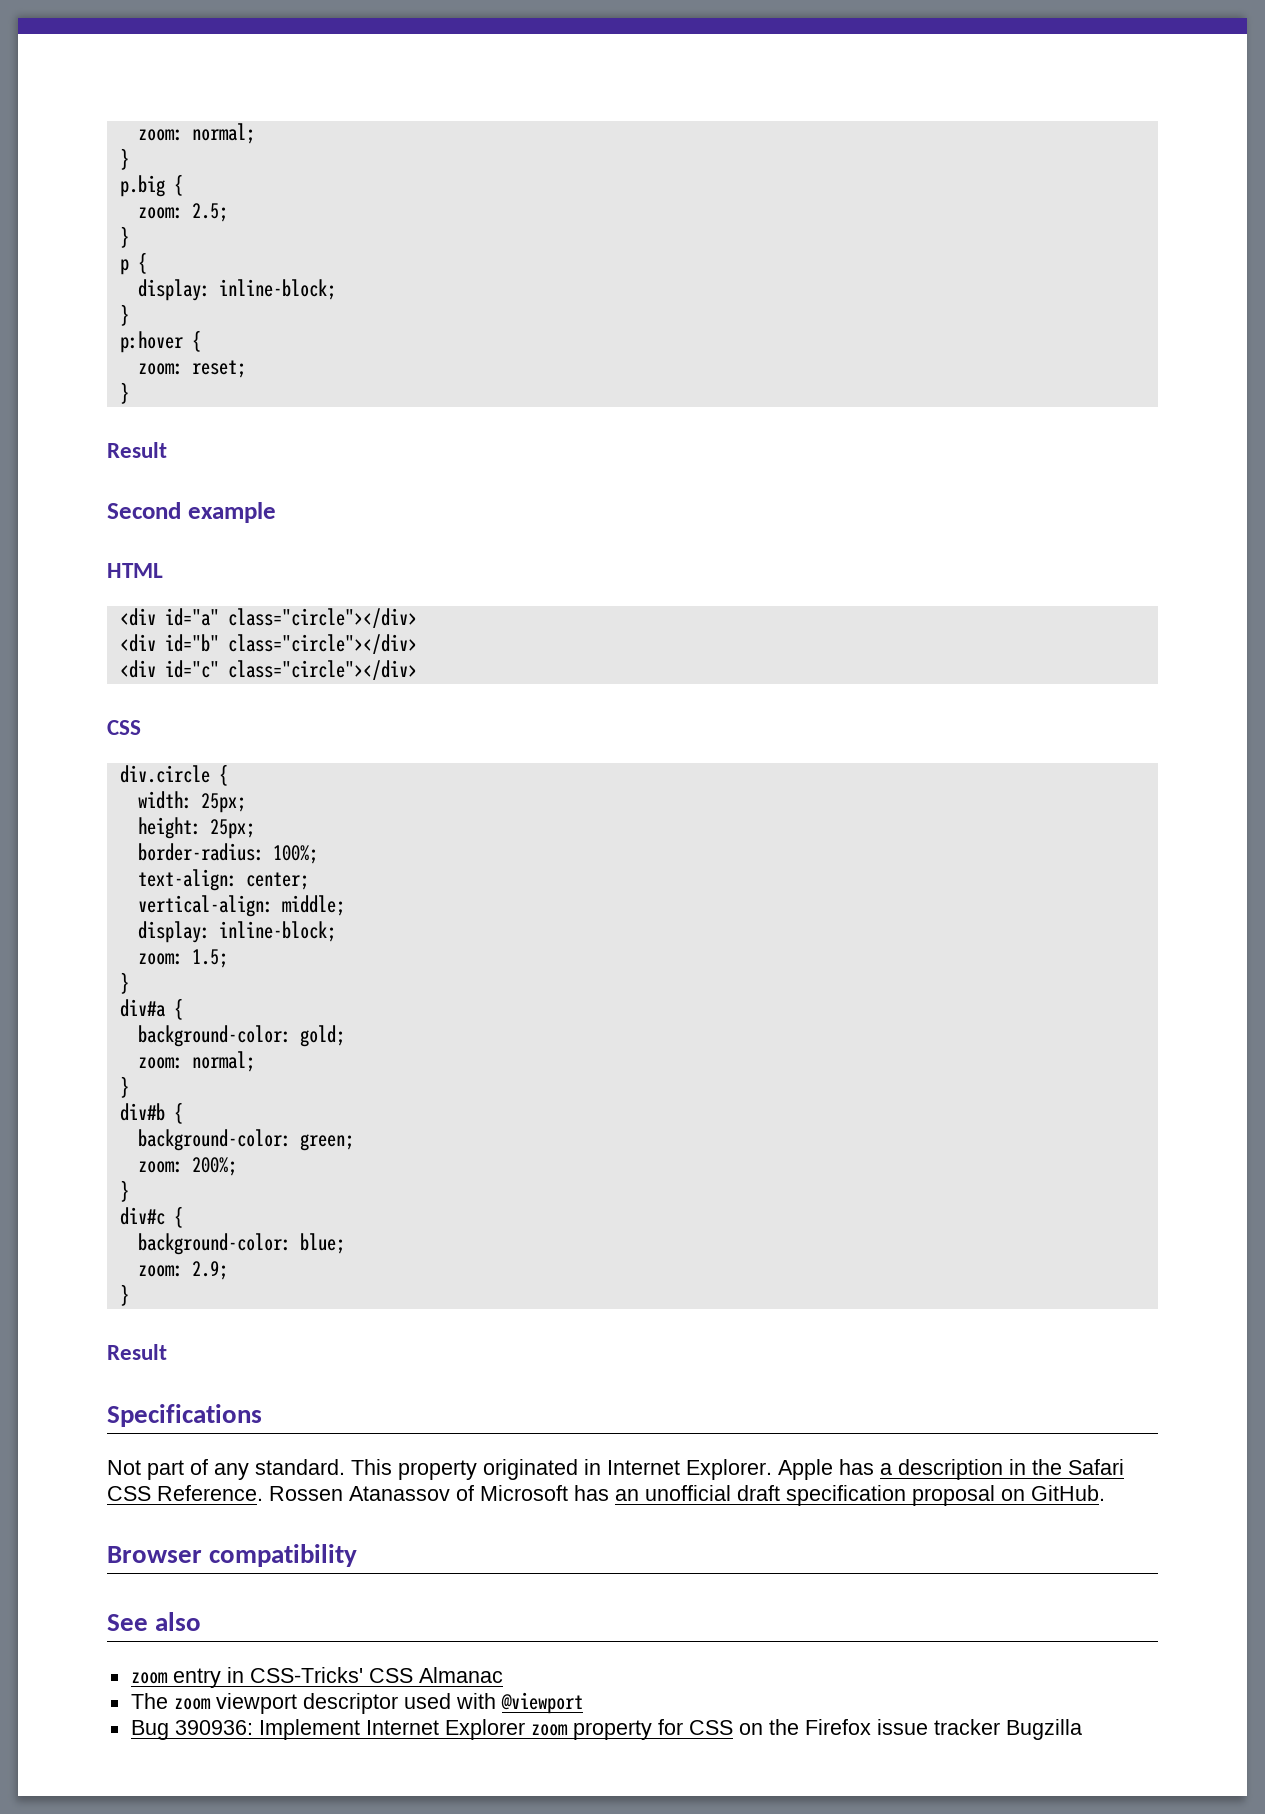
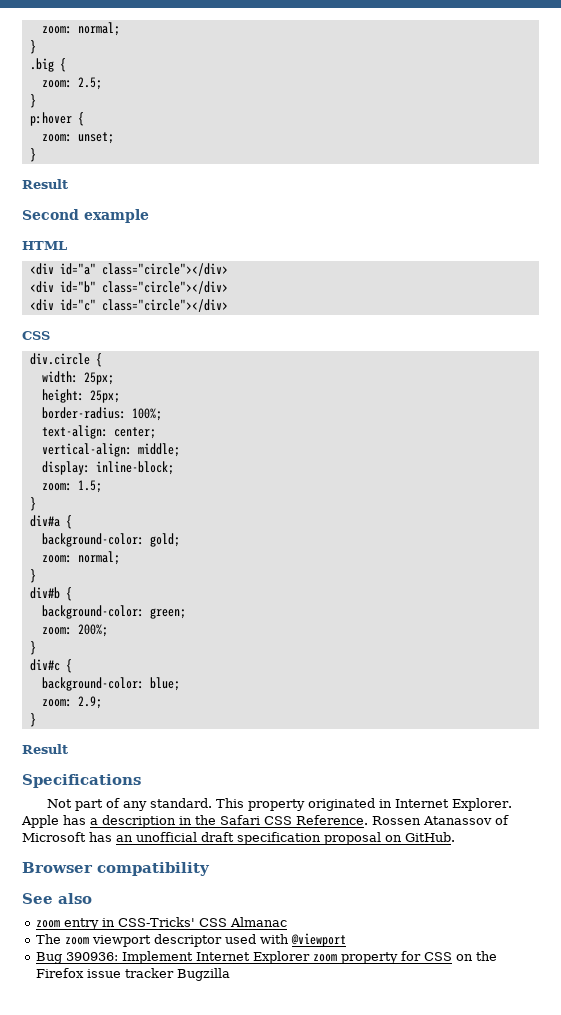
[137,123,255,144] [119,148,129,170] [119,175,165,197] zoom: normal; // } // p.big -> [41,22,120,36] [29,40,36,54] [29,58,54,72] zoom: normal; // } // .big
[119,252,147,275] [137,279,336,301] [119,304,129,326] // p { // display: inline-block; // } -> (36, 101) none
[191,360,246,378] reset; -> [77,132,114,144] unset;

